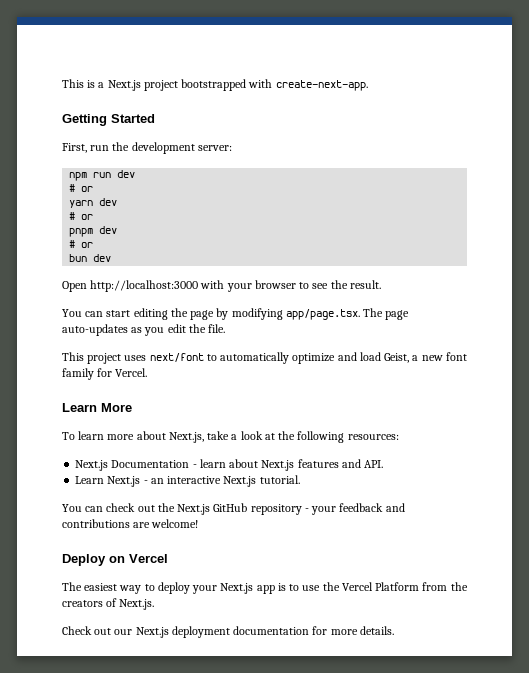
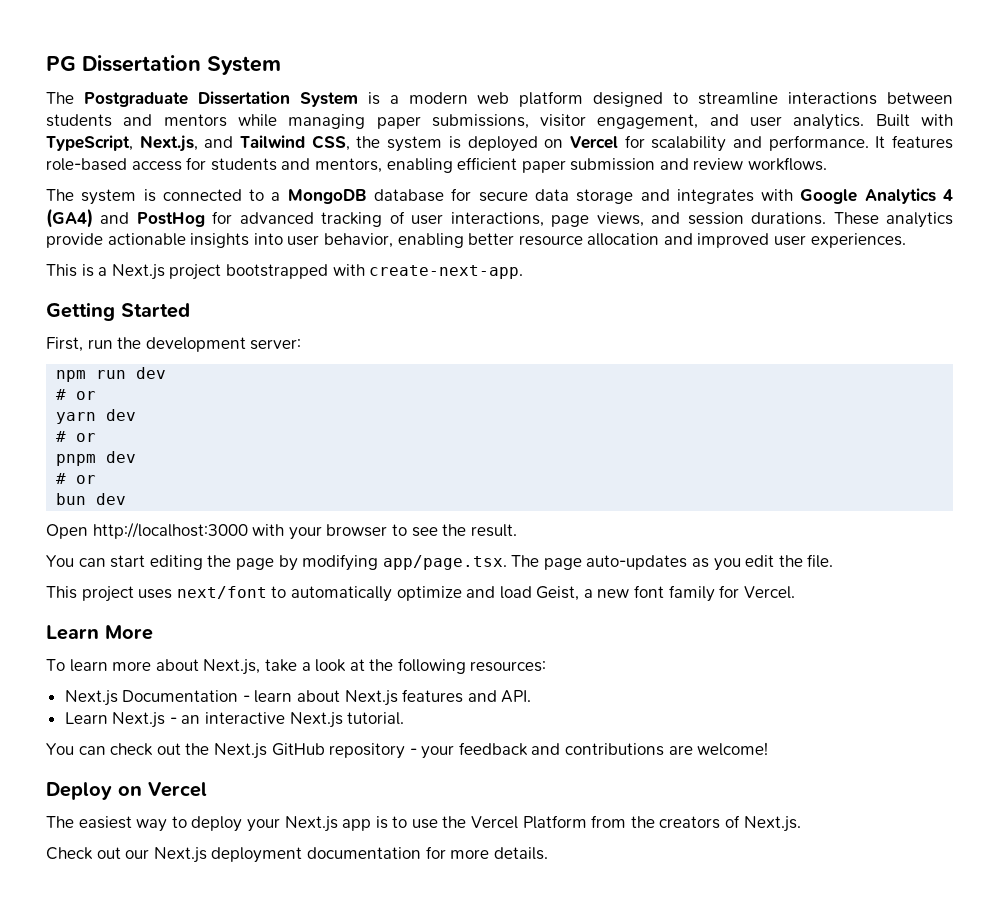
(62, 83) none -> [46,55,281,75] [46,91,953,107] [46,114,953,130] [46,135,953,152] [46,157,828,173] [46,188,953,205] [46,208,953,228] [46,233,906,248] PG Dissertation System // The Postgraduate Dissertation System is a modern web platform designed to streamline interactions between students and mentors while managing paper submissions, visitor engagement, and user analytics. Built with TypeScript, Next.js, and Tailwind CSS, the system is deployed on Vercel for scalability and performance. It features role-based access for students and mentors, enabling efficient paper submission and review workflows. // The system is connected to a MongoDB database for secure data storage and integrates with Google Analytics 4 (GA4) and PostHog for advanced tracking of user interactions, page views, and session durations. These analytics provide actionable insights into user behavior, enabling better resource allocation and improved user experiences. //

